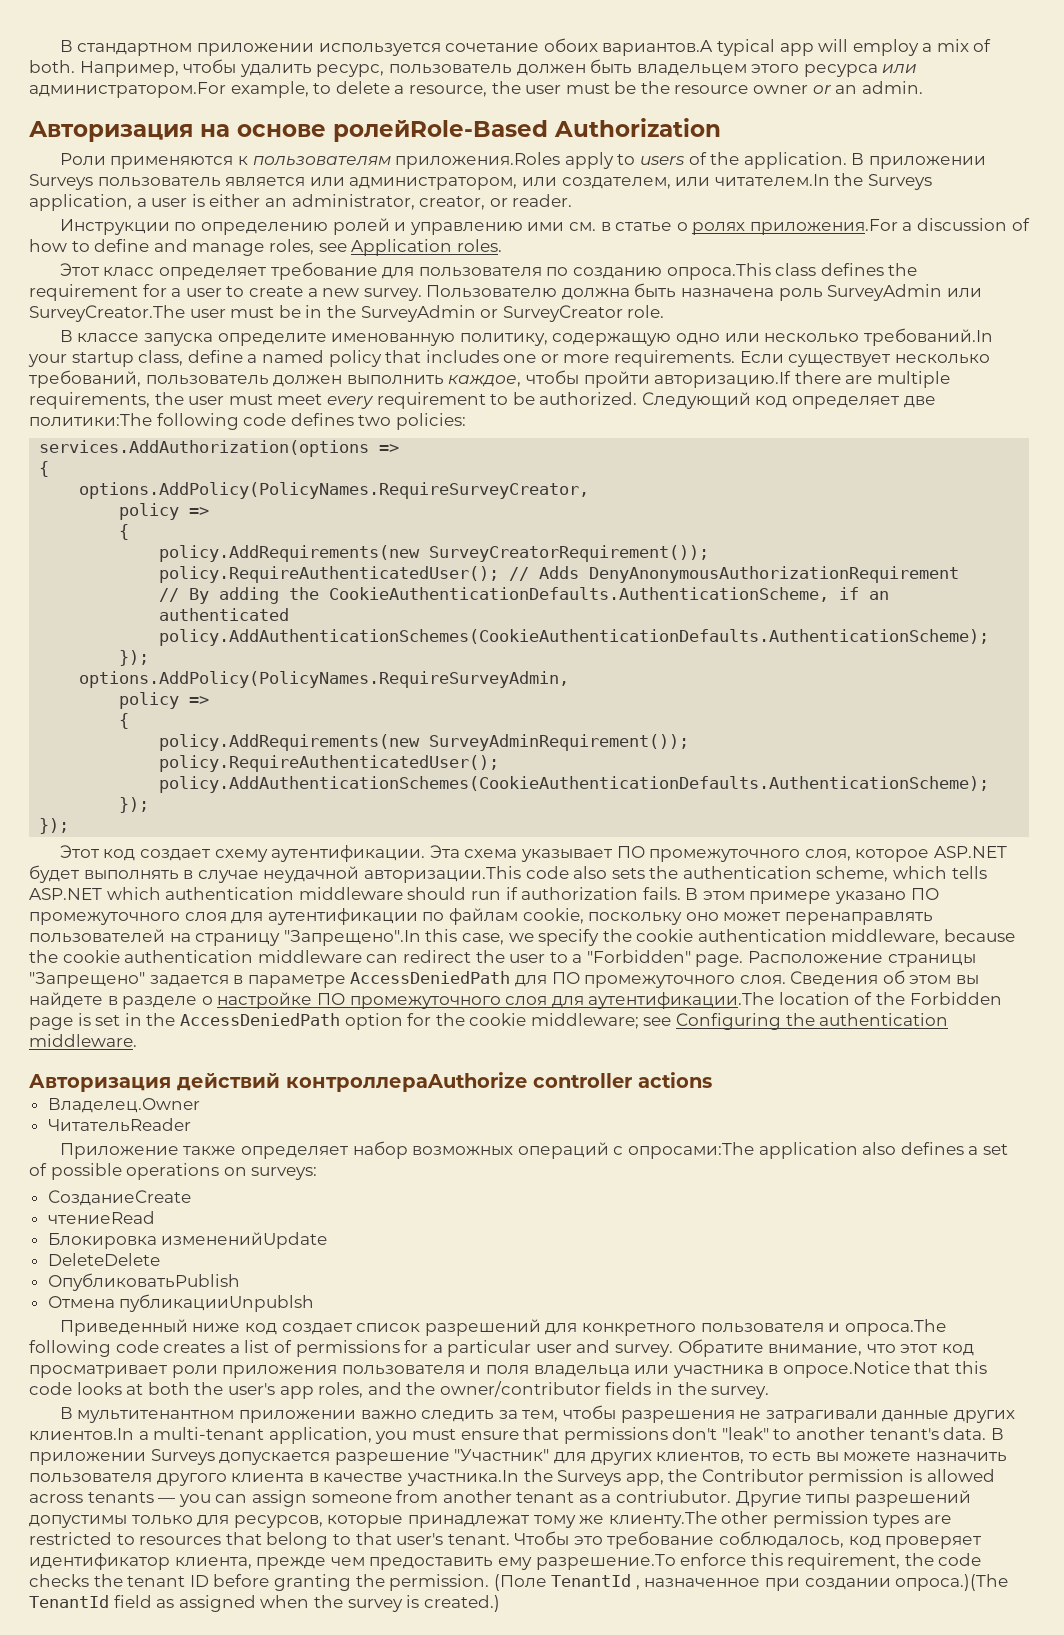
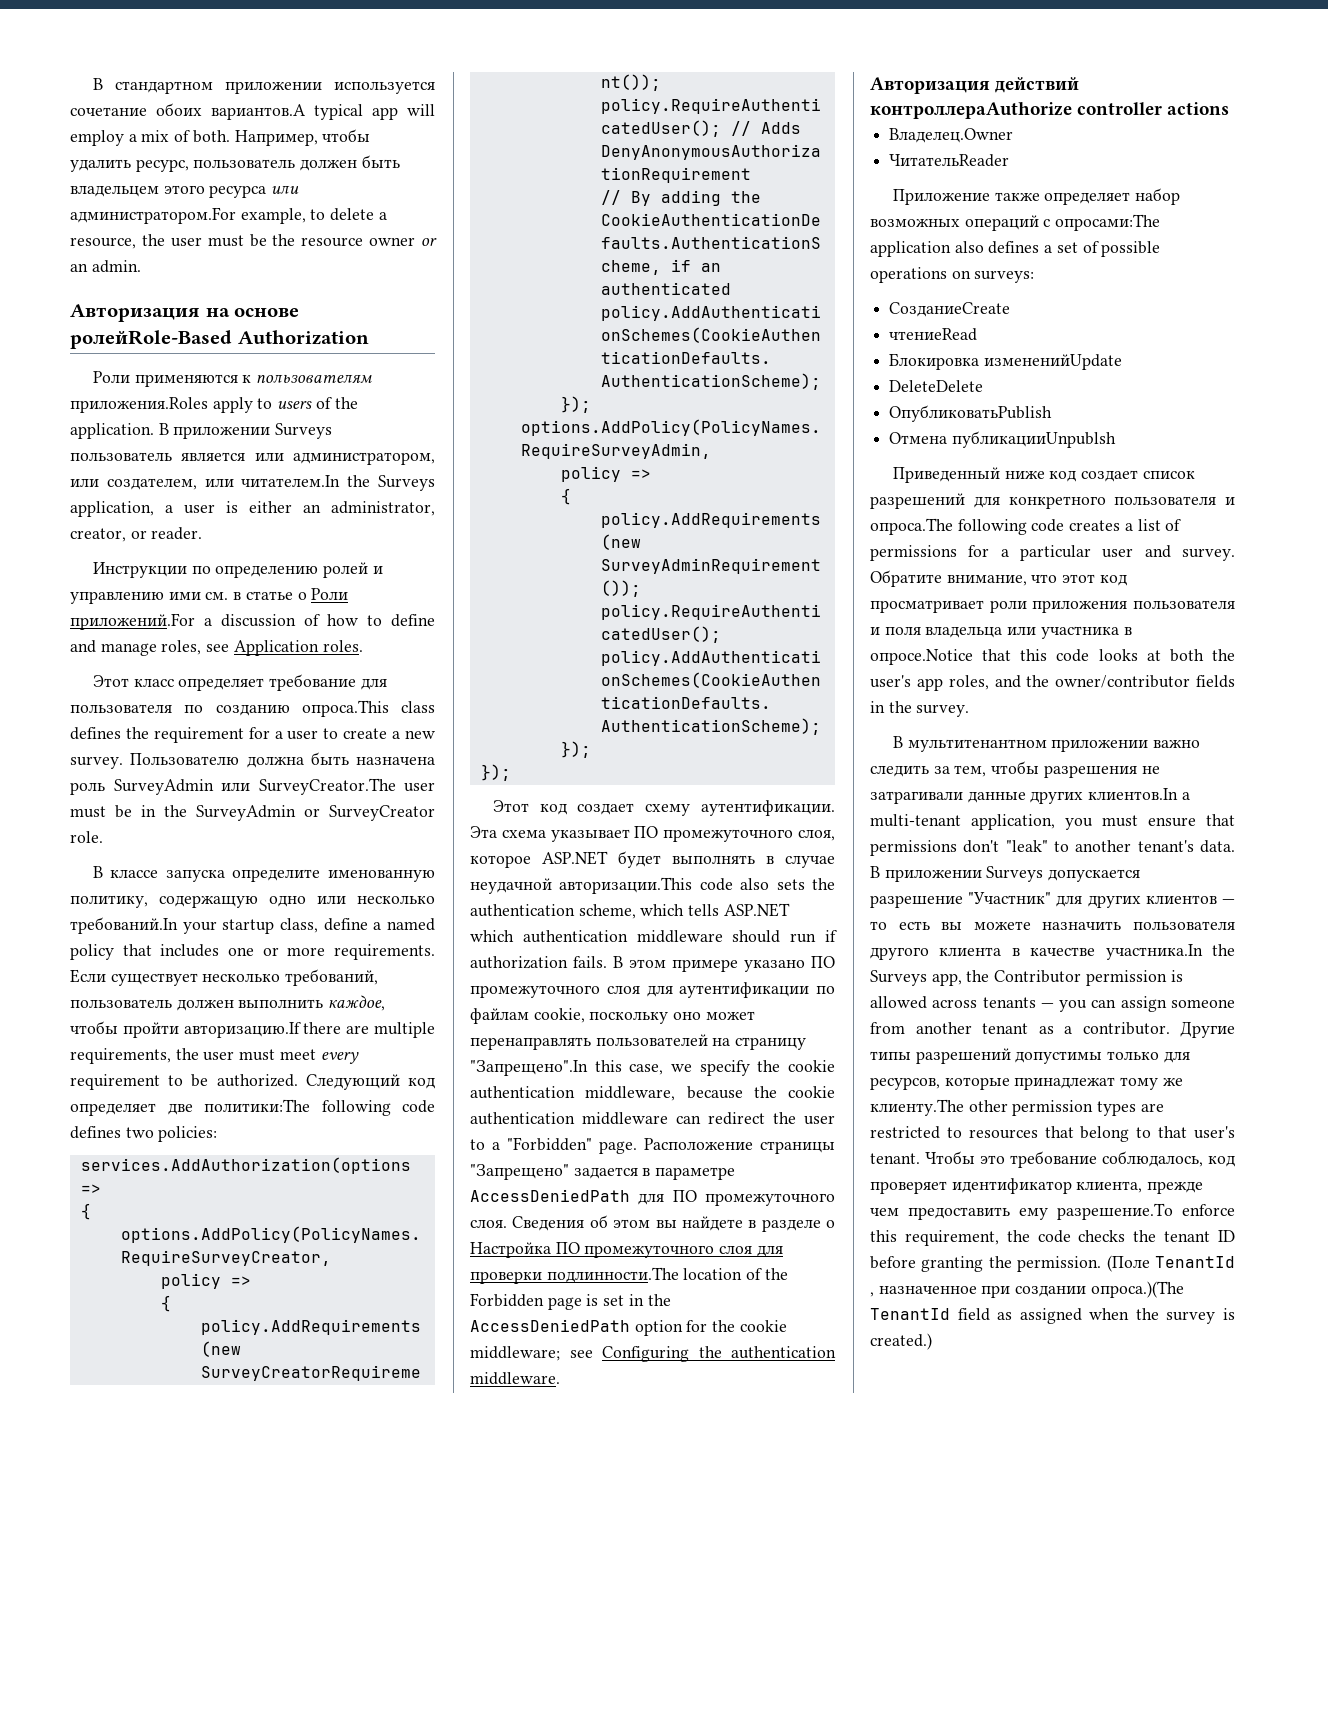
[692,219,898,235] ролях приложения.For -> [311,588,349,600] [70,613,195,630] Роли приложений.For
[217,992,775,1009] настройке ПО промежуточного слоя для аутентификации.The -> [470,1242,783,1258] [470,1267,679,1284] Настройка ПО промежуточного слоя для проверки подлинности.The
[656,1452,745,1464] клиентов, -> [1145,895,1235,904] клиентов —
[616,1490,732,1503] contriubutor. -> [1082,1022,1170,1035] contributor.

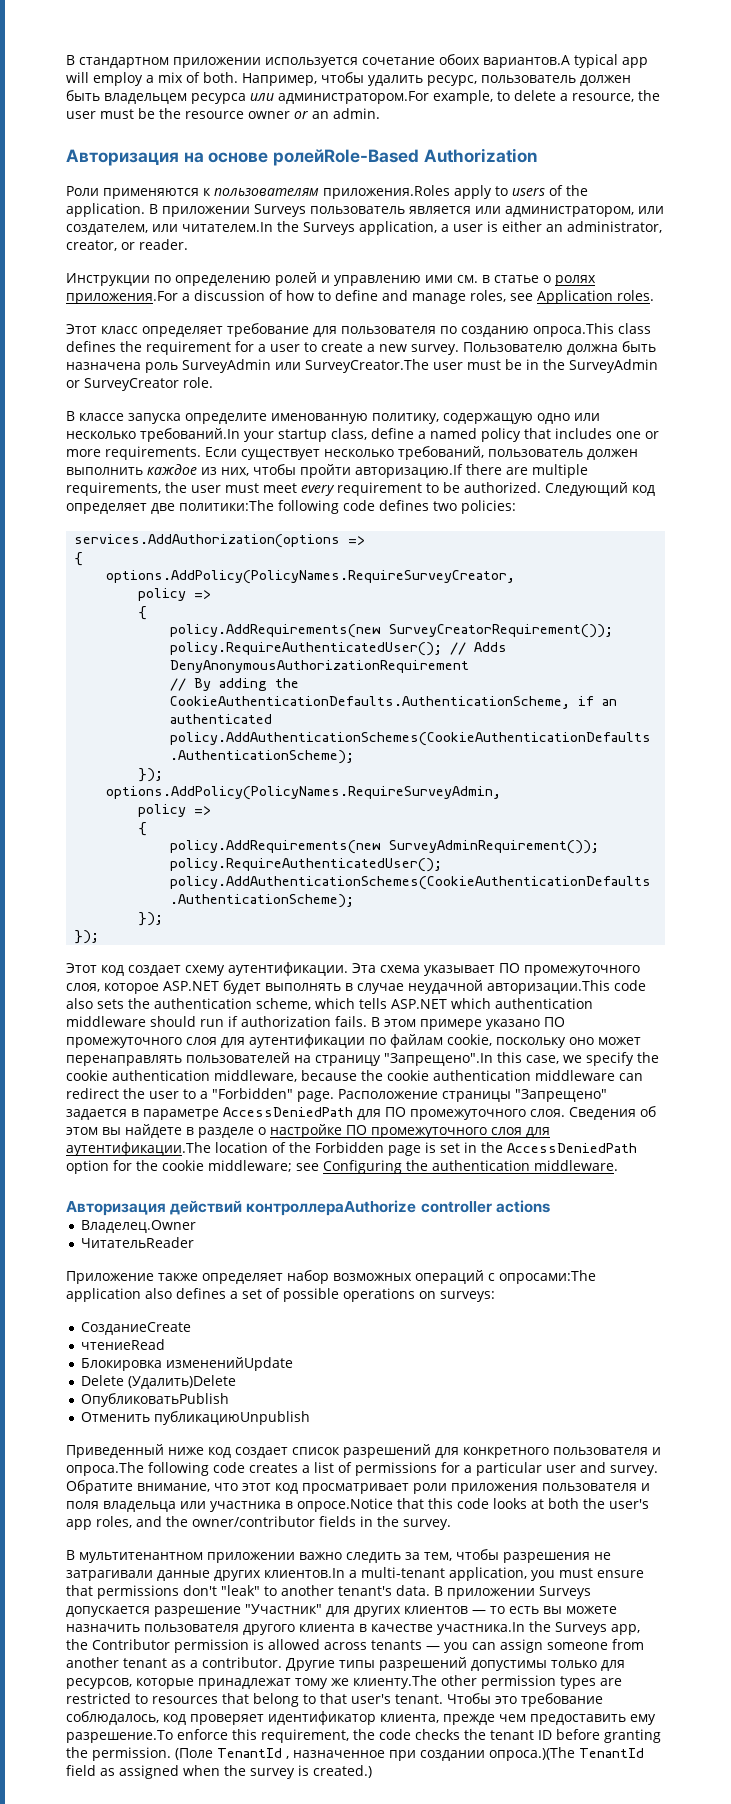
[163,185,205,194] этого -> (187, 98) none
[311,588,349,600] [70,613,195,630] Роли приложений.For -> [555,275,596,286] [66,291,178,304] ролях приложения.For
[328,995,386,1011] каждое, -> [147,464,249,476] каждое из них,
[470,1242,783,1258] [470,1267,679,1284] Настройка ПО промежуточного слоя для проверки подлинности.The -> [270,1124,550,1138] [66,1142,211,1156] настройке ПО промежуточного слоя для аутентификации.The
[889,380,984,392] DeleteDelete -> [81,1375,237,1389] Delete (Удалить)Delete
[889,431,1116,448] Отмена публикацииUnpublsh -> [81,1411,311,1425] Отменить публикациюUnpublish

